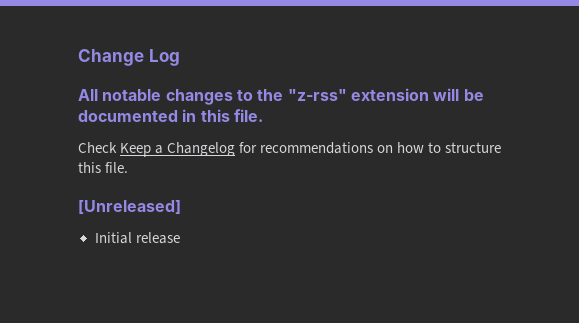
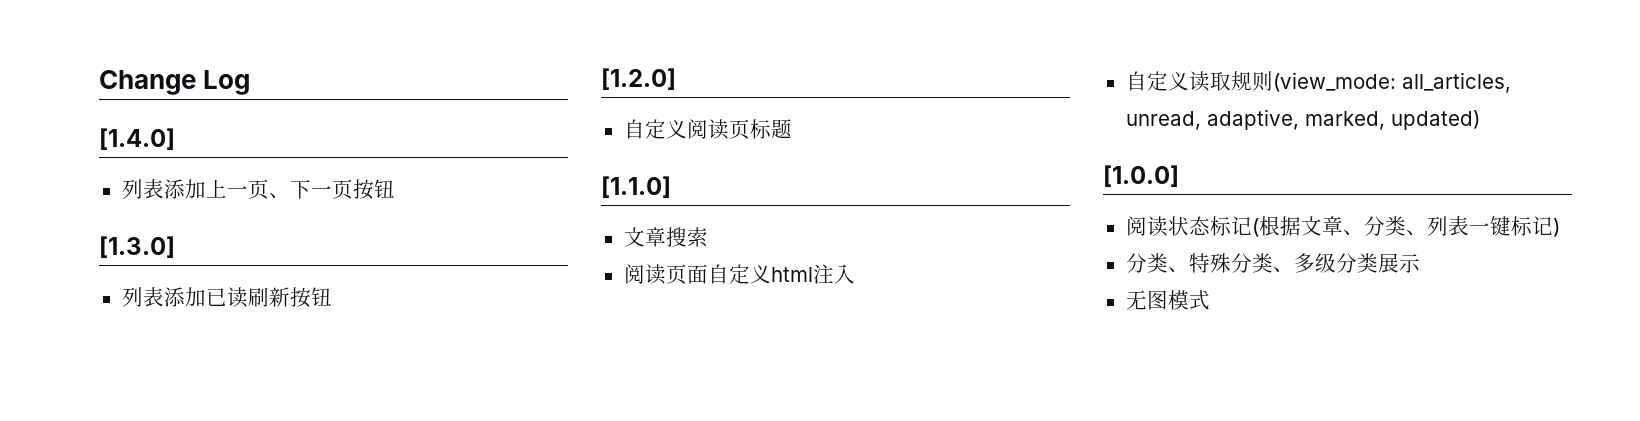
[78,88,484,105] [78,109,263,122] [78,142,502,157] [78,162,129,173] [78,200,181,214] [94,232,180,244] All notable changes to the "z-rss" extension will be documented in this file. // Check Keep a Changelog for recommendations on how to structure this file. // [Unreleased] // Initial release -> [99,128,175,150] [121,179,395,200] [99,236,175,258] [121,287,332,308] [601,68,676,90] [623,119,792,140] [601,176,671,198] [623,227,708,247] [623,264,855,285] [1125,71,1511,93] [1125,109,1480,130] [1103,165,1179,187] [1125,216,1560,237] [1125,253,1420,273] [1125,290,1210,310] [1.4.0] // 列表添加上一页、下一页按钮 // [1.3.0] // 列表添加已读刷新按钮 // [1.2.0] // 自定义阅读页标题 // [1.1.0] // 文章搜索 // 阅读页面自定义html注入 // 自定义读取规则(view_mode: all_articles, unread, adaptive, marked, updated) // [1.0.0] // 阅读状态标记(根据文章、分类、列表一键标记) // 分类、特殊分类、多级分类展示 // 无图模式

